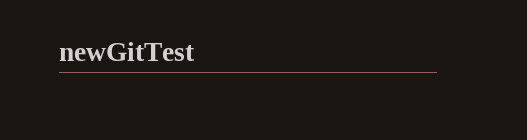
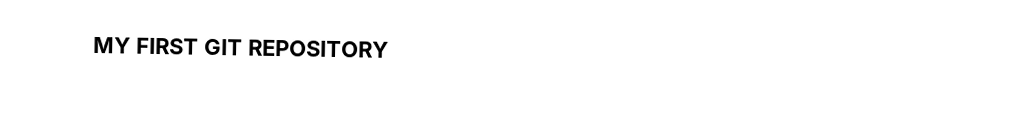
[59,42,195,61] newGitTest -> [93,36,389,58] MY FIRST GIT REPOSITORY

